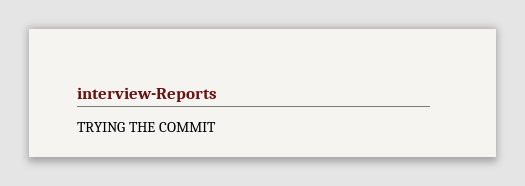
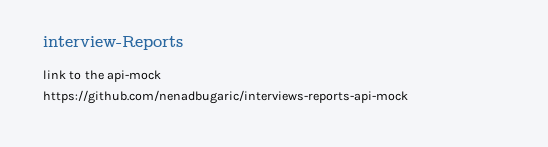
[77,122,216,132] TRYING THE COMMIT -> [43,70,162,82] [43,90,408,104] link to the api-mock https://github.com/nenadbugaric/interviews-reports-api-mock

